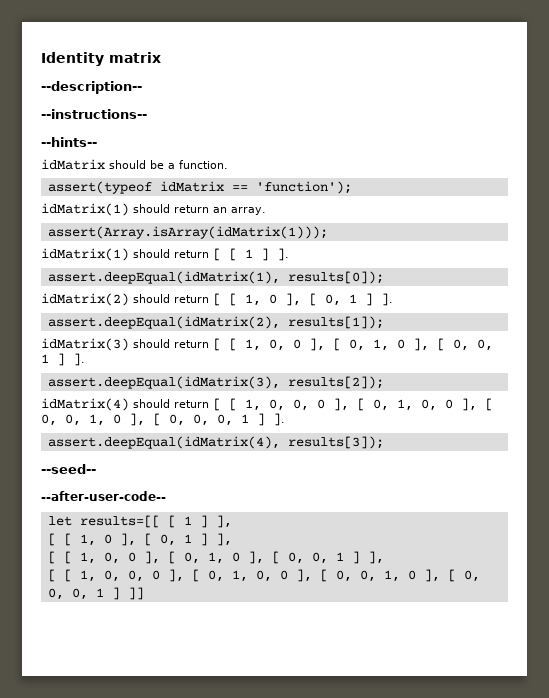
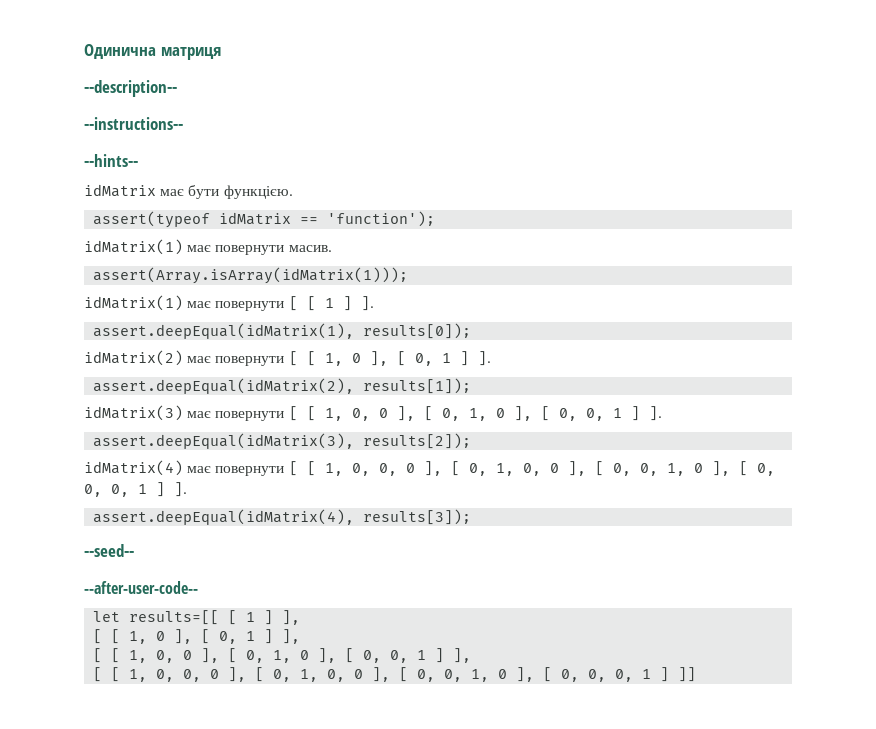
[41,52,161,66] Identity matrix -> [84,44,221,60] Одинична матриця
[109,160,228,169] should be a function. -> [160,185,293,199] має бути функцією.
[133,204,266,215] should return an array. -> [187,245,332,255] має повернути масив.
[133,249,209,258] should return -> [187,301,285,311] має повернути
[133,294,209,303] should return -> [187,356,285,366] має повернути
[133,339,209,348] should return -> [187,411,285,421] має повернути
[133,399,209,408] should return -> [187,466,285,476] має повернути

